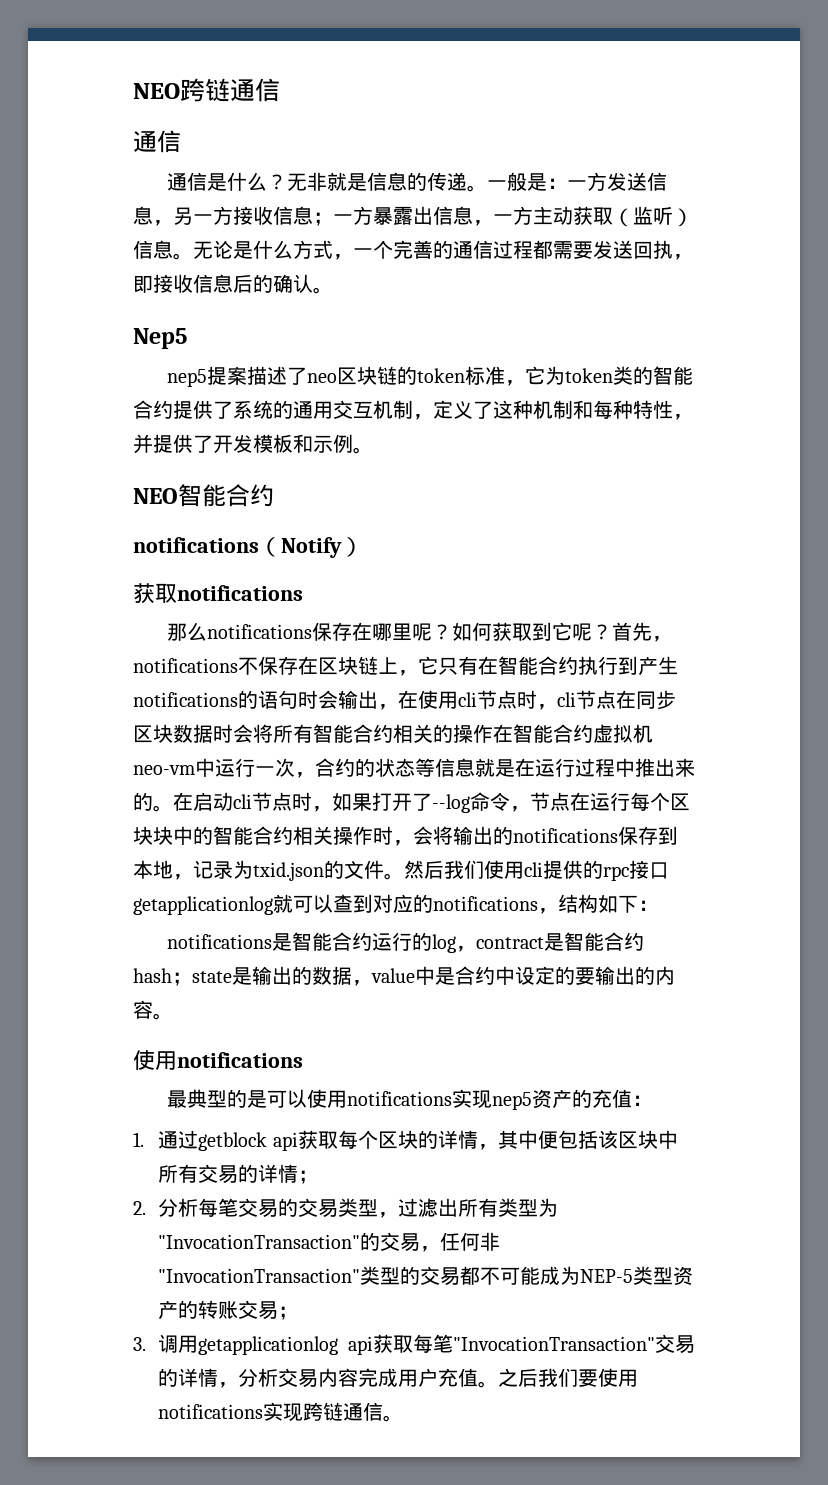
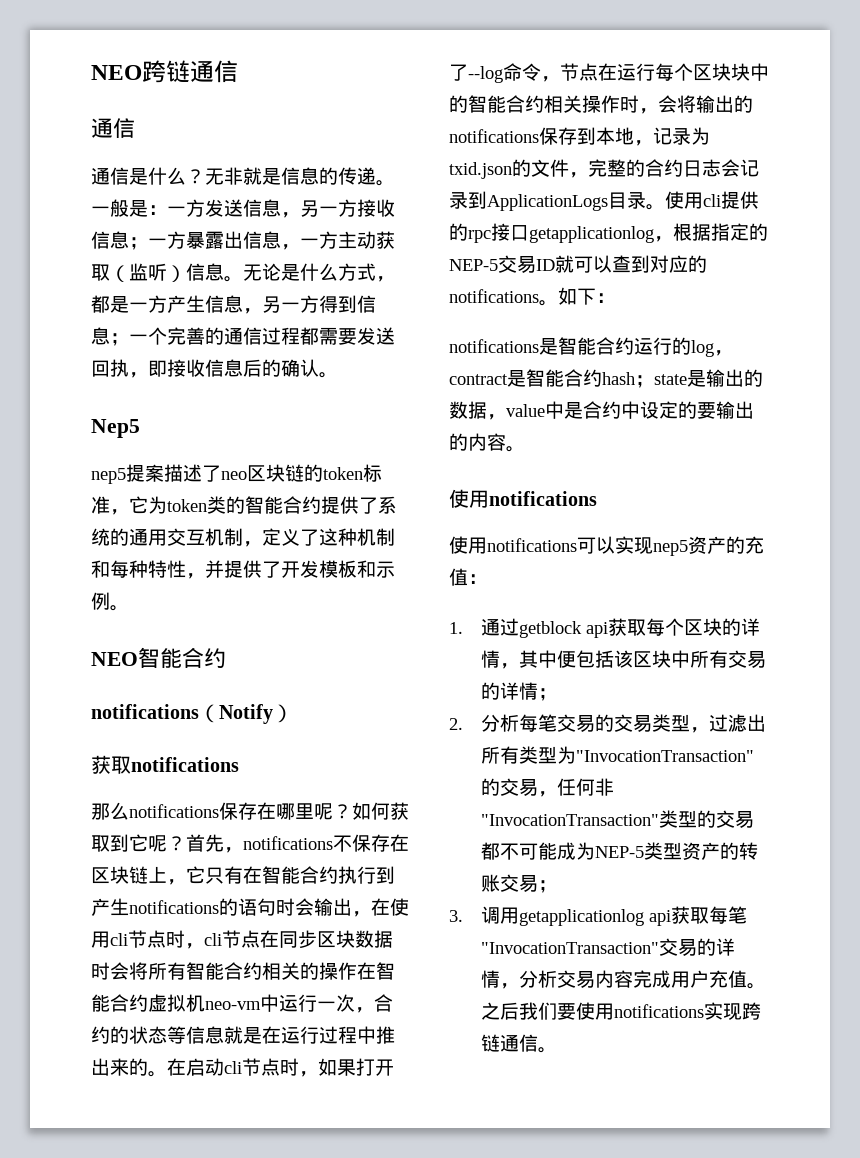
(353, 257) none -> [91,295,376,314] [91,327,129,346] 都是一方产生信息，另一方得到信息；
[384,860,484,880] 。然后我们 -> [569,159,759,178] [449,191,665,211] ，完整的合约日志会记录到ApplicationLogs目录。
(273, 905) none -> [654,223,768,242] [449,255,555,273] ，根据指定的NEP-5交易ID
[538,894,598,914] ，结构 -> [539,300,558,306] 。
[167,1089,453,1108] 最典型的是可以使用notifications -> [449,536,615,554] 使用notifications可以

